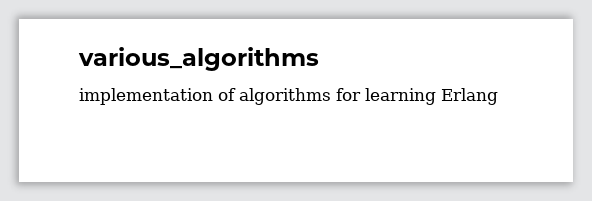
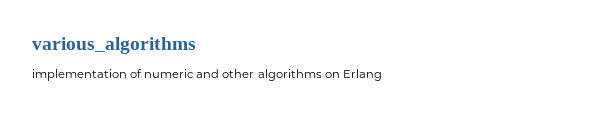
[239,88,436,105] algorithms for learning -> [144,69,340,81] numeric and other algorithms on

